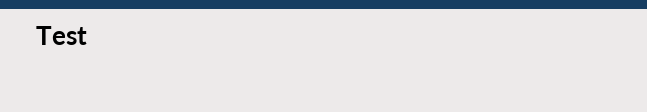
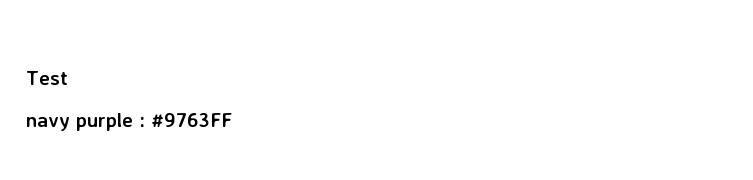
(87, 35) none -> [26,113,232,131] // navy purple : #9763FF

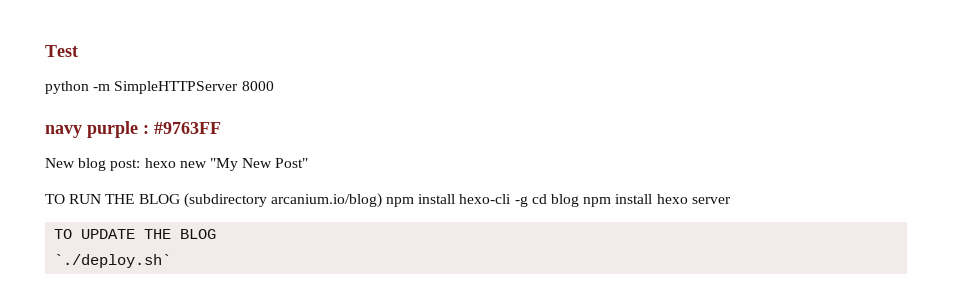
(68, 78) none -> [45,81,274,94] // python -m SimpleHTTPServer 8000
(232, 120) none -> [45,158,309,171] [45,193,731,208] [54,229,217,239] [54,254,172,268] // New blog post: hexo new "My New Post" // TO RUN THE BLOG (subdirectory arcanium.io/blog) npm install hexo-cli -g cd blog npm install hexo server // TO UPDATE THE BLOG // `./deploy.sh`

